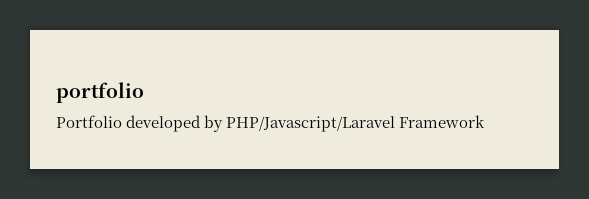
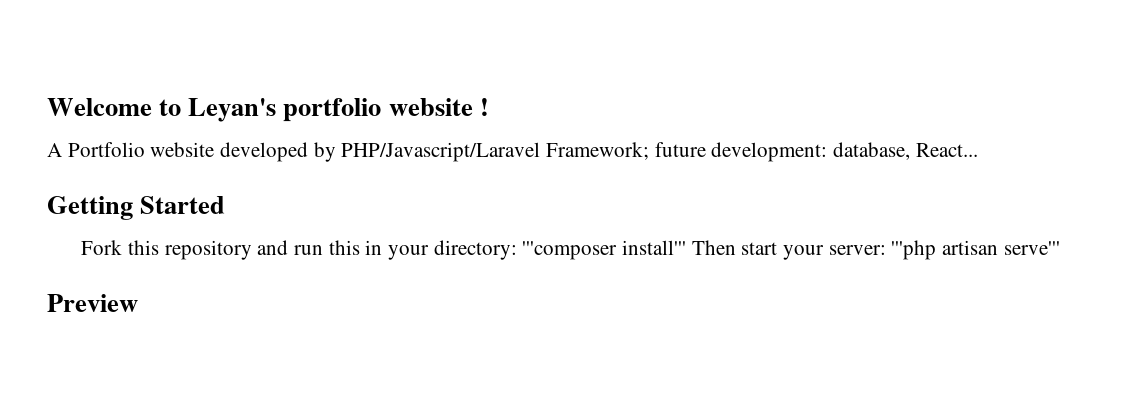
[56,82,144,103] [56,115,486,132] portfolio // Portfolio developed by PHP/Javascript/Laravel Framework -> [47,98,489,122] [47,142,978,162] [47,196,226,220] [81,240,1060,260] [47,294,138,312] Welcome to Leyan's portfolio website ! // A Portfolio website developed by PHP/Javascript/Laravel Framework; future development: database, React... // Getting Started // Fork this repository and run this in your directory: '''composer install''' Then start your server: '''php artisan serve''' // Preview

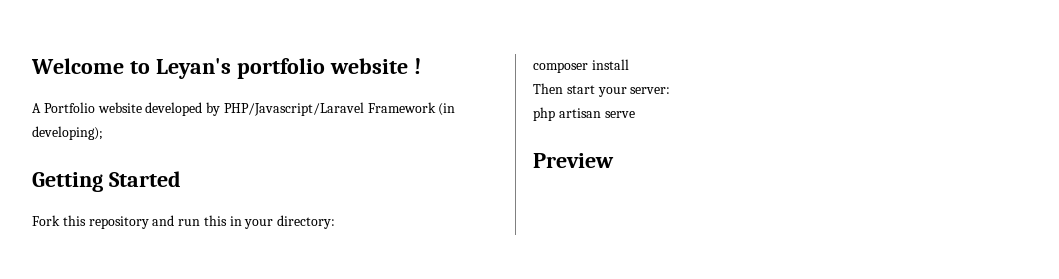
[546,142,978,162] Framework; future development: database, React... -> [367,102,456,116] [32,126,103,140] Framework (in developing);
[522,240,687,260] '''composer install''' -> [533,59,629,73] // composer install //
[891,240,1060,260] '''php artisan serve''' -> [533,107,635,121] // php artisan serve

